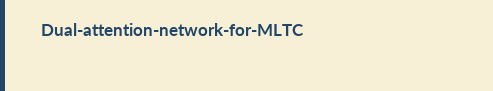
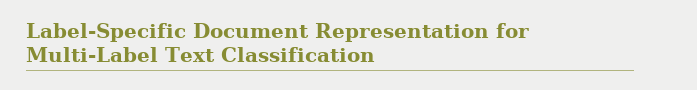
[41,23,304,36] Dual-attention-network-for-MLTC -> [26,23,529,42] [26,47,375,62] Label-Specific Document Representation for Multi-Label Text Classification

